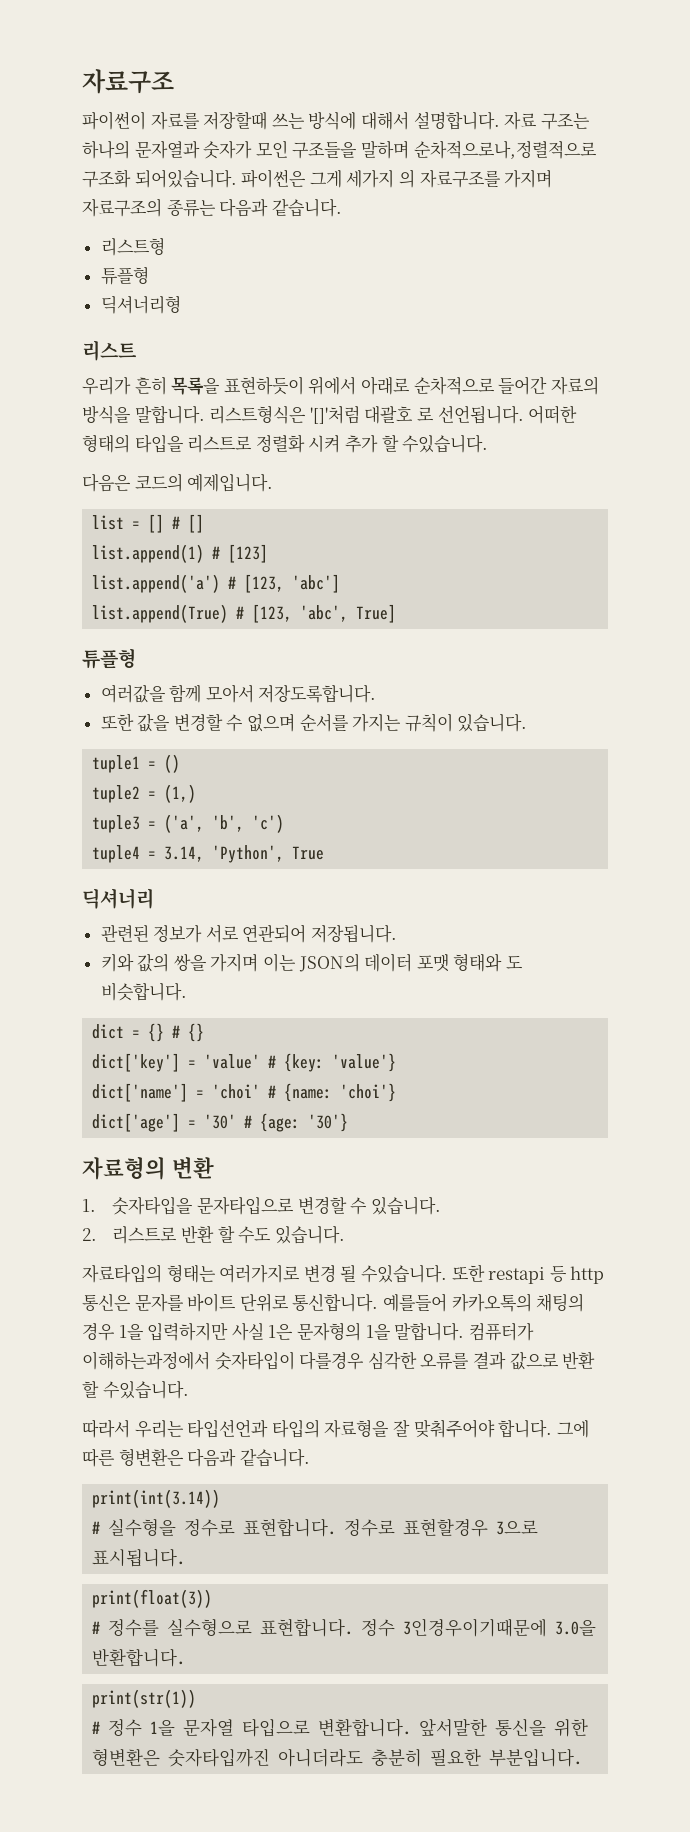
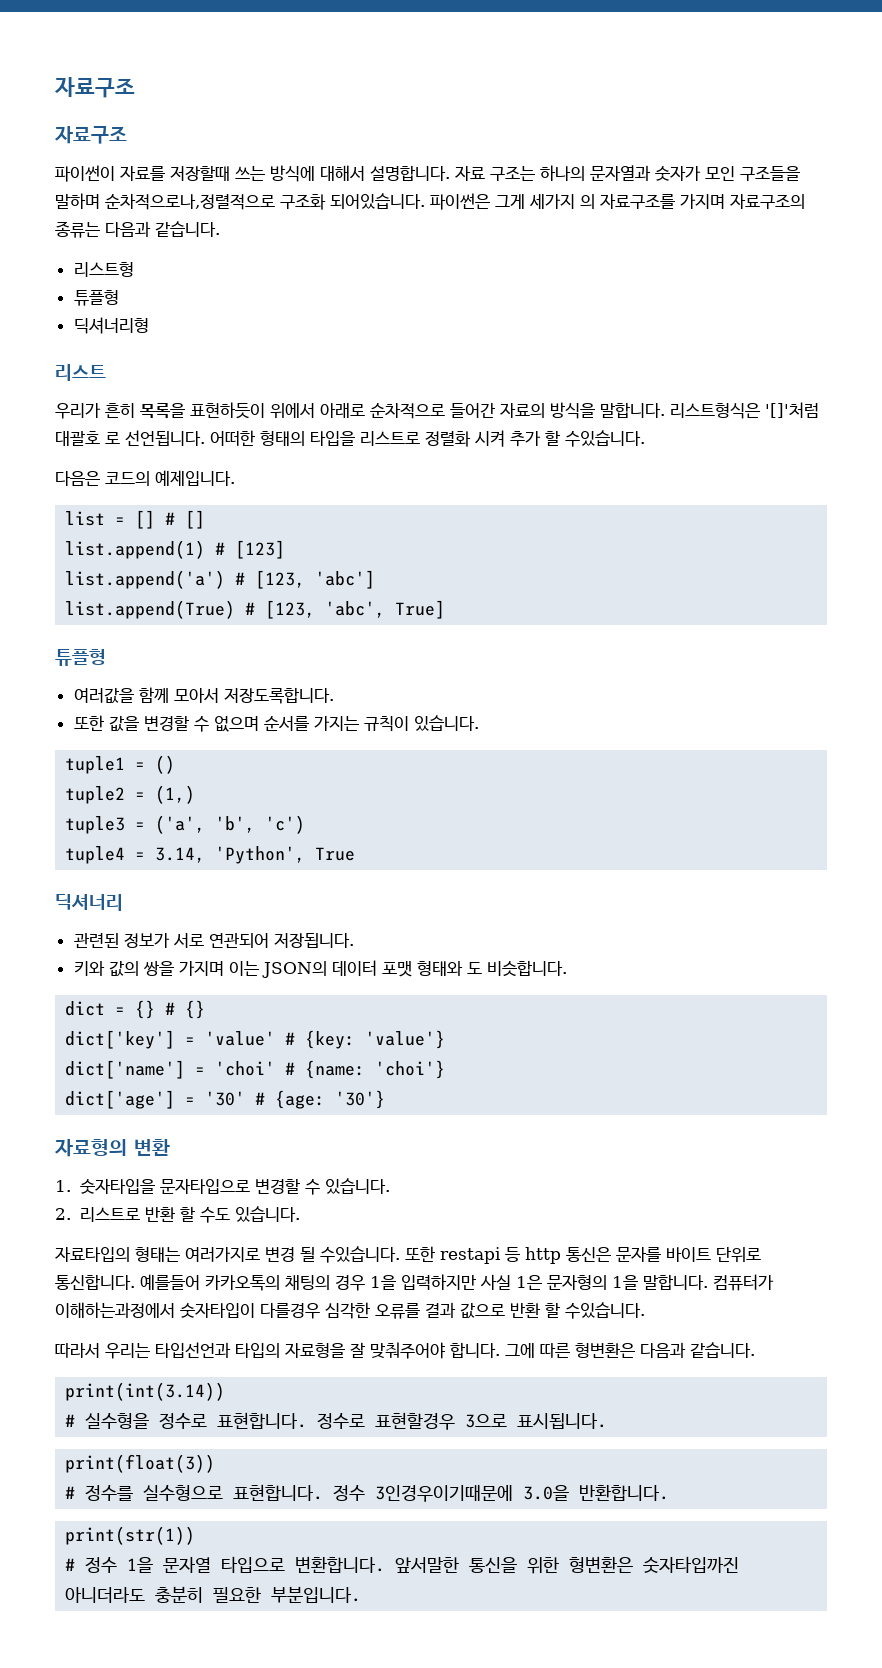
[82,69,174,94] 자료구조 -> [54,77,135,98] [54,126,127,144] 자료구조 // 자료구조

